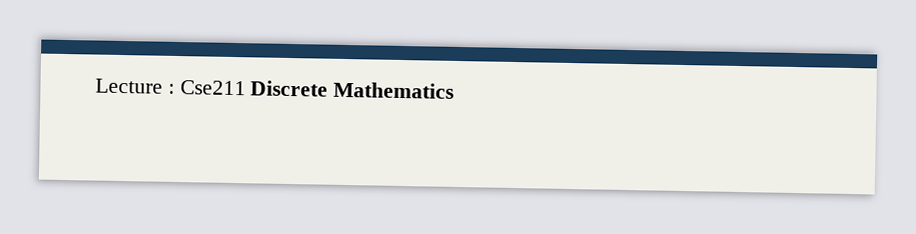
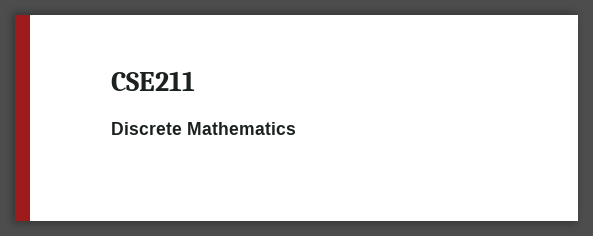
[95,78,246,96] Lecture : Cse211 -> [111,71,195,91] CSE211 //

